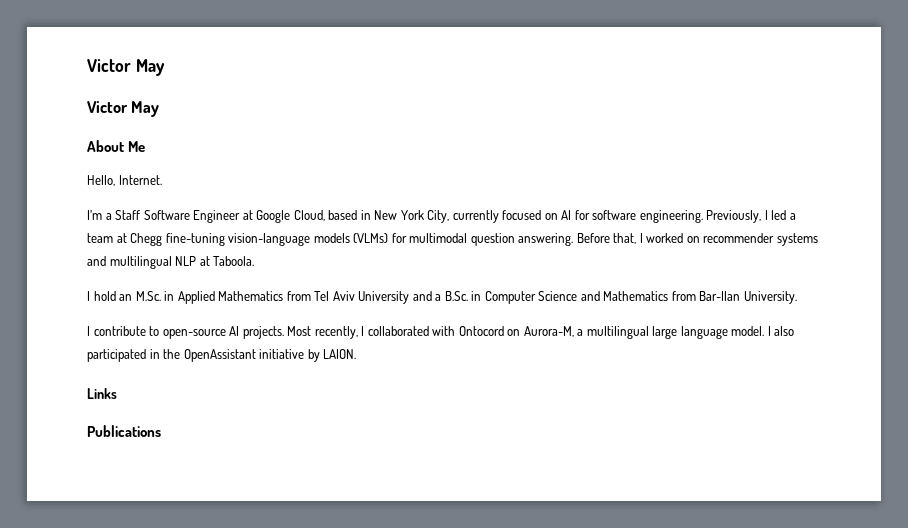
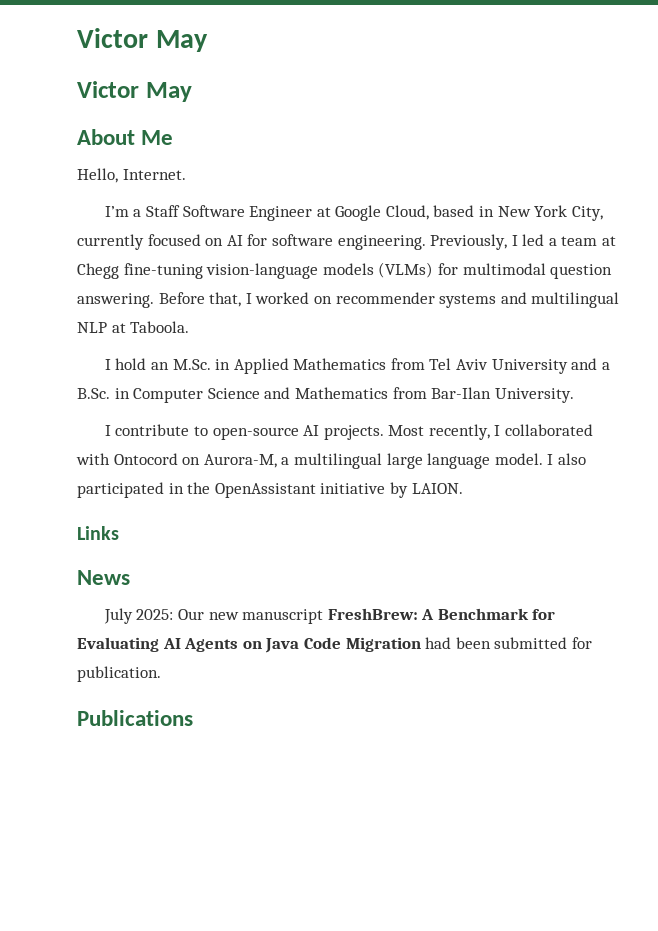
(117, 393) none -> [77,570,130,585] [103,608,556,624] [77,637,592,653] [77,666,161,682] // News // July 2025: Our new manuscript FreshBrew: A Benchmark for Evaluating AI Agents on Java Code Migration had been submitted for publication.

